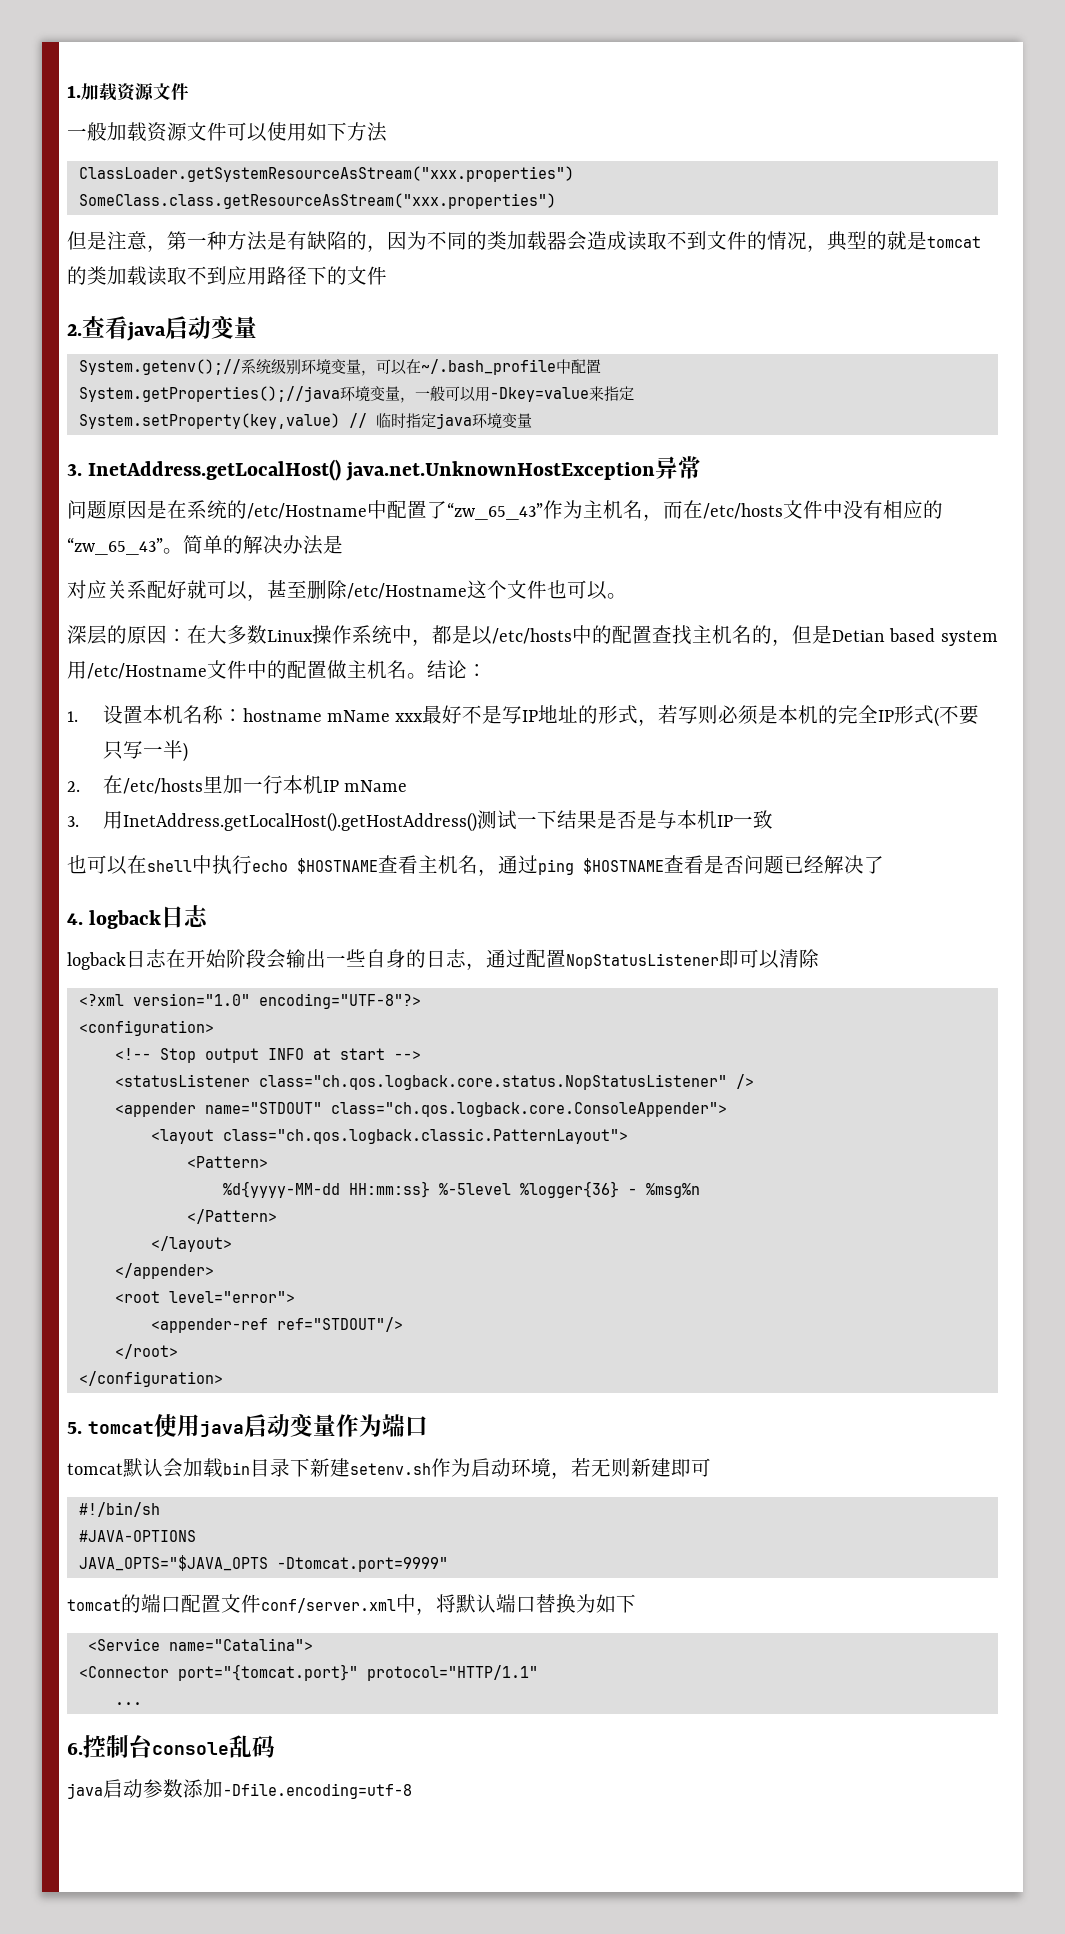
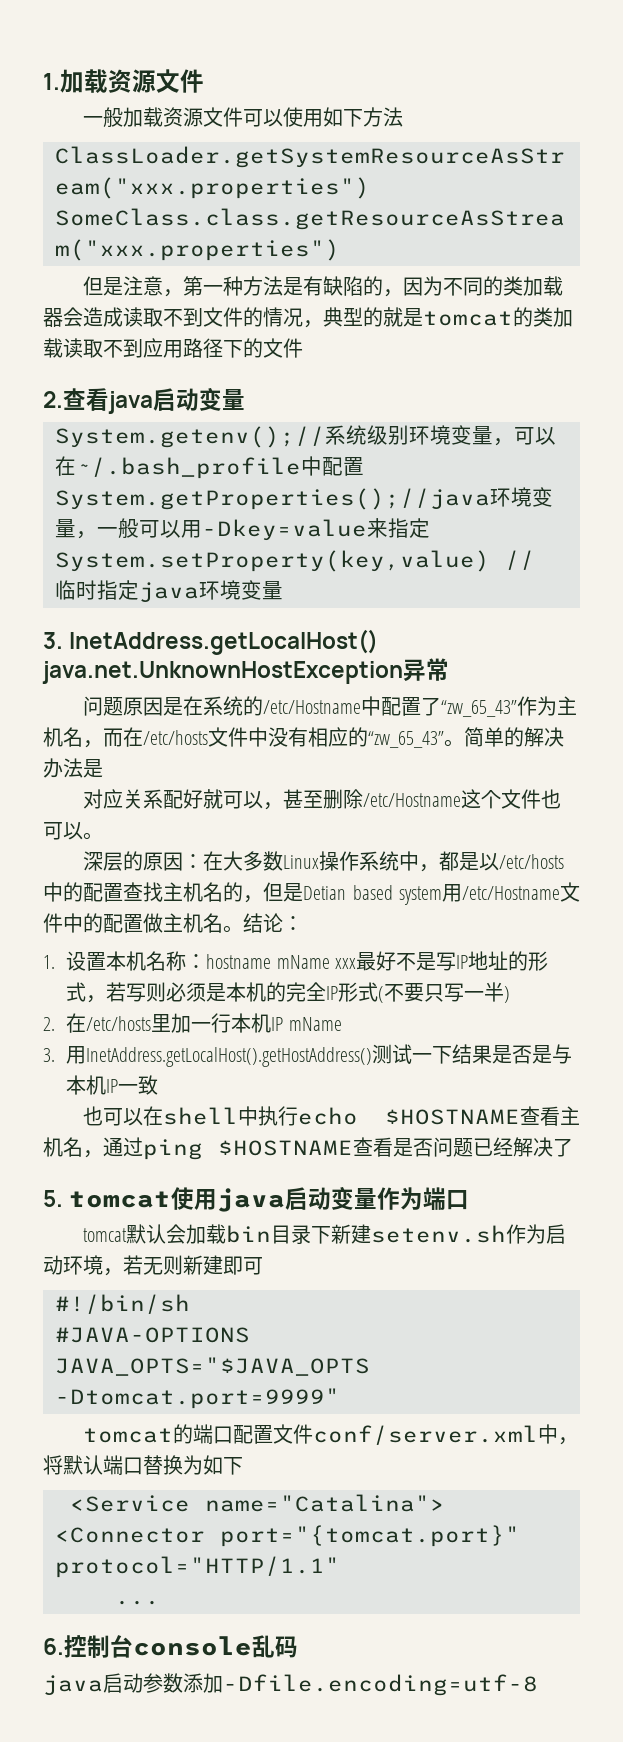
[67,905,210,929] [67,949,819,970] [78,993,421,1009] [78,1020,214,1036] [114,1048,421,1063] [114,1074,754,1090] [114,1102,727,1117] [150,1128,628,1144] [186,1156,268,1168] [222,1181,700,1198] [186,1209,277,1224] [150,1236,232,1252] [114,1263,214,1279] [114,1291,295,1303] [150,1317,403,1333] [114,1344,178,1359] [78,1371,223,1387] // 4. logback日志 // logback日志在开始阶段会输出一些自身的日志，通过配置NopStatusListener即可以清除 // <?xml version="1.0" encoding="UTF-8"?> // <configuration> // <!-- Stop output INFO at start --> // <statusListener class="ch.qos.logback.core.status.NopStatusListener" /> // <appender name="STDOUT" class="ch.qos.logback.core.ConsoleAppender"> // <layout class="ch.qos.logback.classic.PatternLayout"> // <Pattern> // %d{yyyy-MM-dd HH:mm:ss} %-5level %logger{36} - %msg%n // </Pattern> // </layout> // </appender> // <root level="error"> // <appender-ref ref="STDOUT"/> // </root> // </configuration> -> (573, 1147) none

